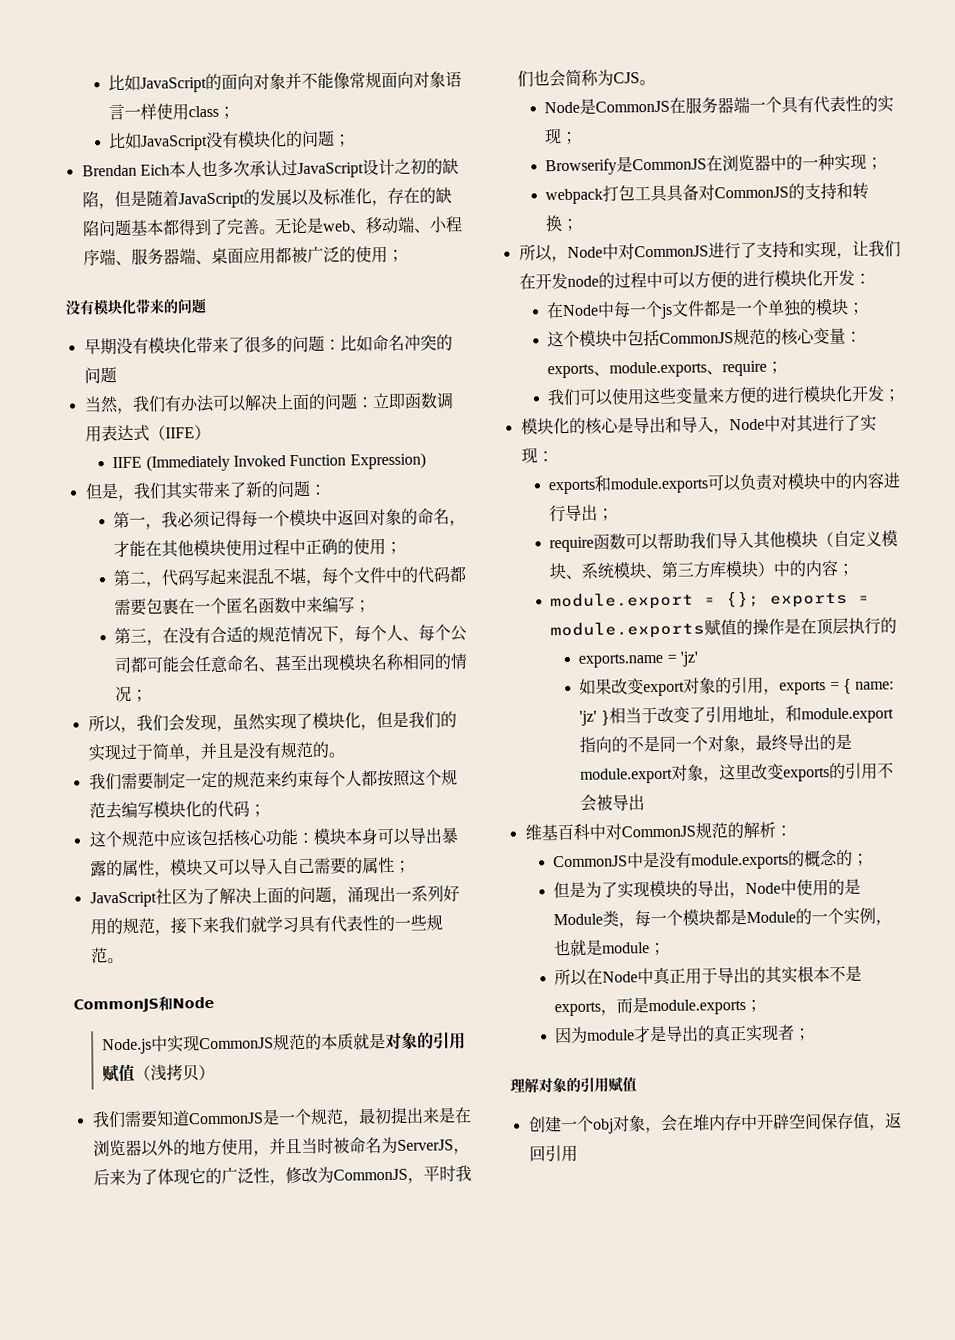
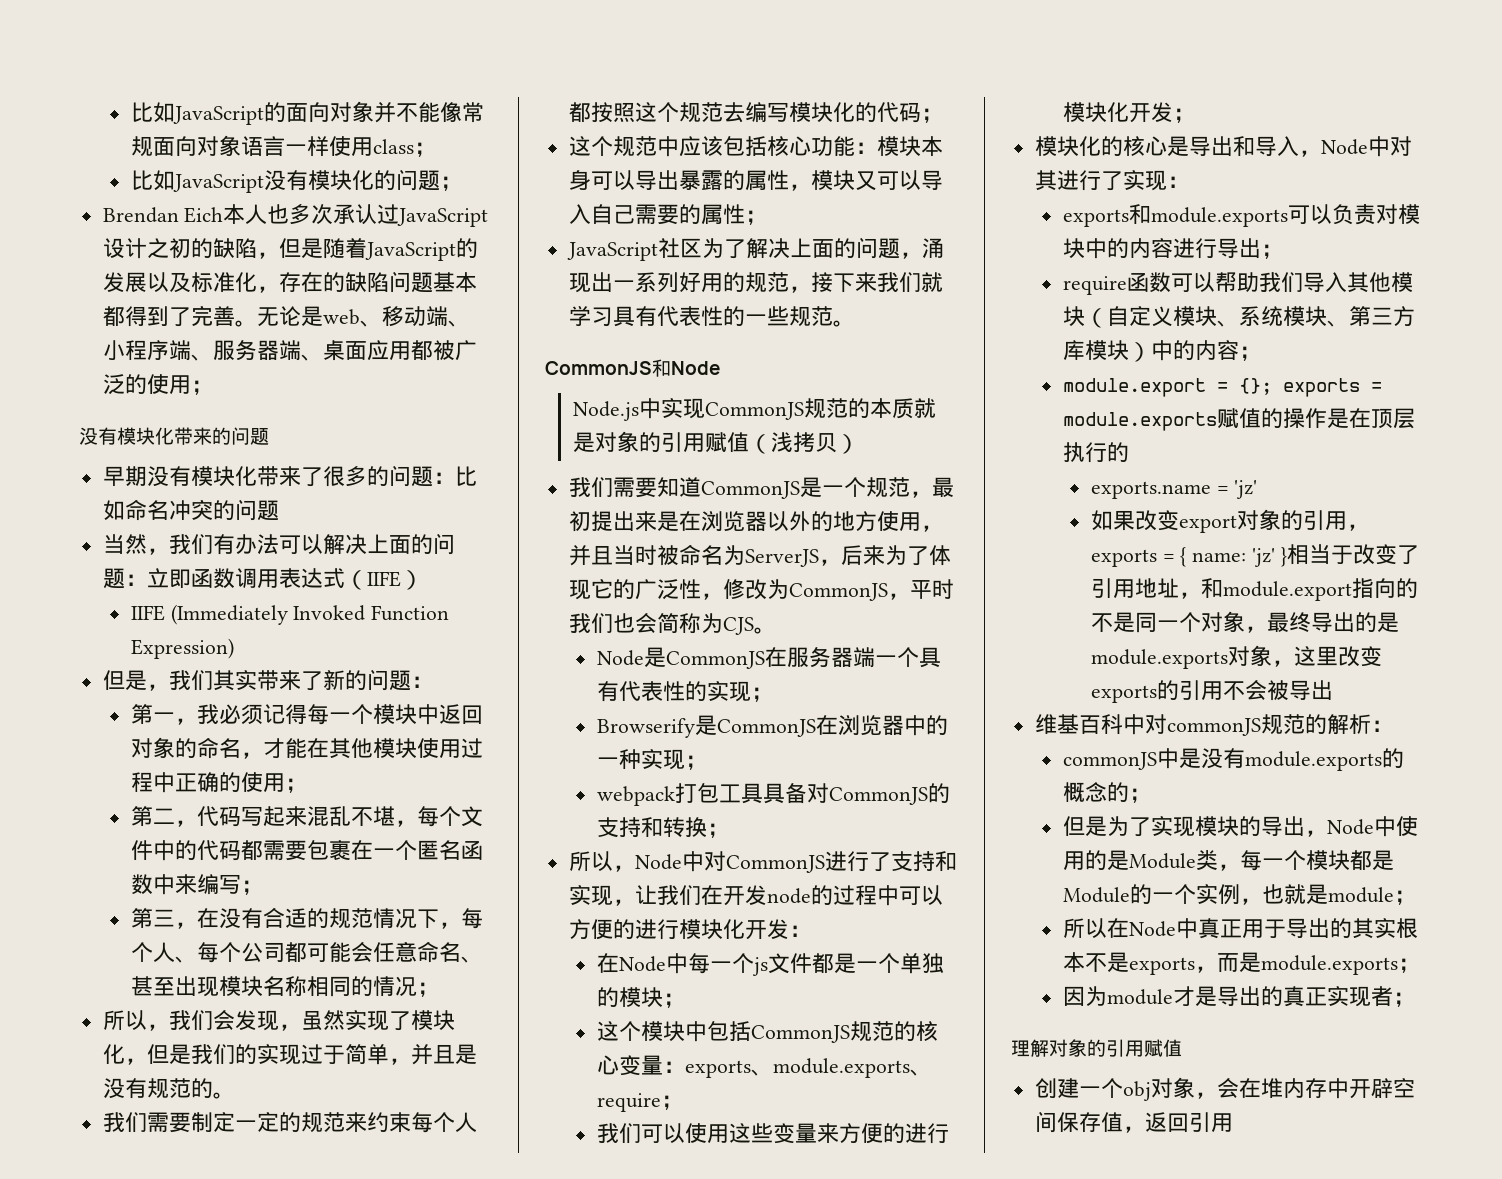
[580,767,674,784] module.export -> [1090,649,1228,669] module.exports
[620,825,696,838] CommonJS -> [1166,718,1261,736] commonJS
[553,855,629,868] CommonJS -> [1062,752,1157,770] commonJS

